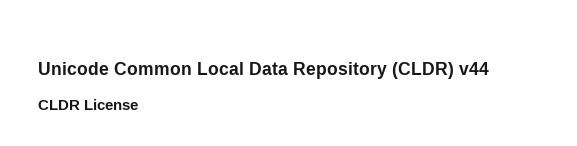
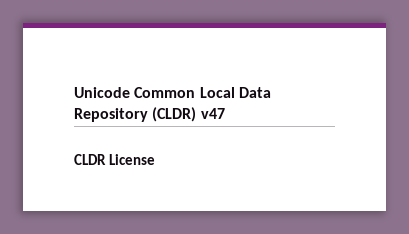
[459,62,489,75] v44 -> [200,108,225,119] v47

